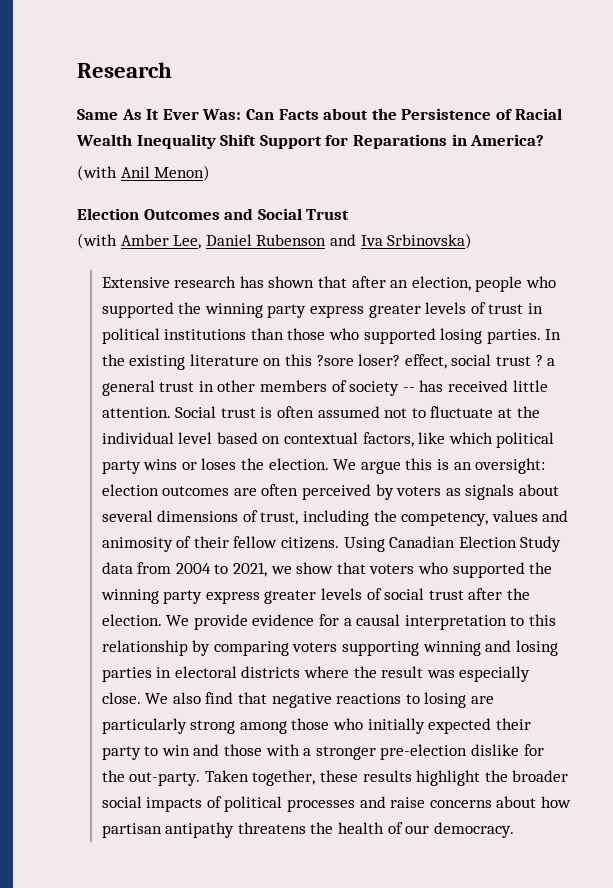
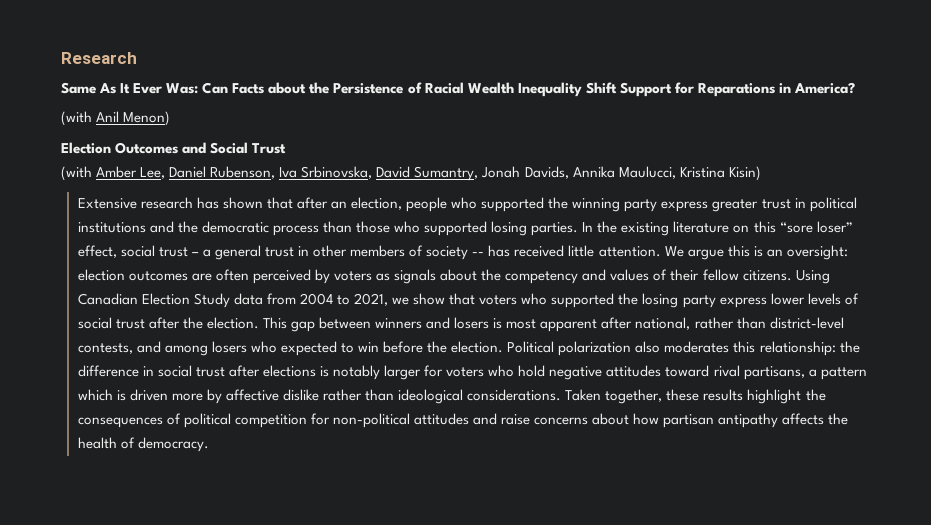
[256,233,473,249] Rubenson and Iva Srbinovska) -> [210,166,761,181] Rubenson, Iva Srbinovska, David Sumantry, Jonah Davids, Annika Maulucci, Kristina Kisin)
[425,302,486,314] levels of -> (759, 205) none
(247, 334) none -> [149,221,319,236] and the democratic process
[316,354,401,366] ?sore loser? -> [779,221,853,233] “sore loser”
[535,355,543,366] ? -> [191,252,199,256] –
[175,406,540,418] [101,432,555,448] [101,458,329,474] Social trust is often assumed not to fluctuate at the individual level based on contextual factors, like which political party wins or loses the election. -> (661, 251) none
[101,510,569,526] [101,537,173,552] several dimensions of trust, including the competency, values and animosity -> [481,269,650,284] the competency and values
[100,589,317,604] winning party express greater -> [642,293,805,308] losing party express lower
[166,614,556,630] [101,640,558,656] [101,666,531,682] [101,692,494,708] [101,718,531,734] [101,744,544,760] [101,770,201,786] We provide evidence for a causal interpretation to this relationship by comparing voters supporting winning and losing parties in electoral districts where the result was especially close. We also find that negative reactions to losing are particularly strong among those who initially expected their party to win and those with a stronger pre-election dislike for the out-party. -> [262,317,844,332] [77,341,860,356] [77,365,867,380] [77,389,562,404] This gap between winners and losers is most apparent after national, rather than district-level contests, and among losers who expected to win before the election. Political polarization also moderates this relationship: the difference in social trust after elections is notably larger for voters who hold negative attitudes toward rival partisans, a pattern which is driven more by affective dislike rather than ideological considerations.
[512,770,569,782] [101,796,355,812] broader social impacts of political processes -> [77,413,470,428] consequences of political competition for non-political attitudes
[237,822,306,834] threatens -> [782,413,825,425] affects
[405,825,430,834] our -> (135, 443) none

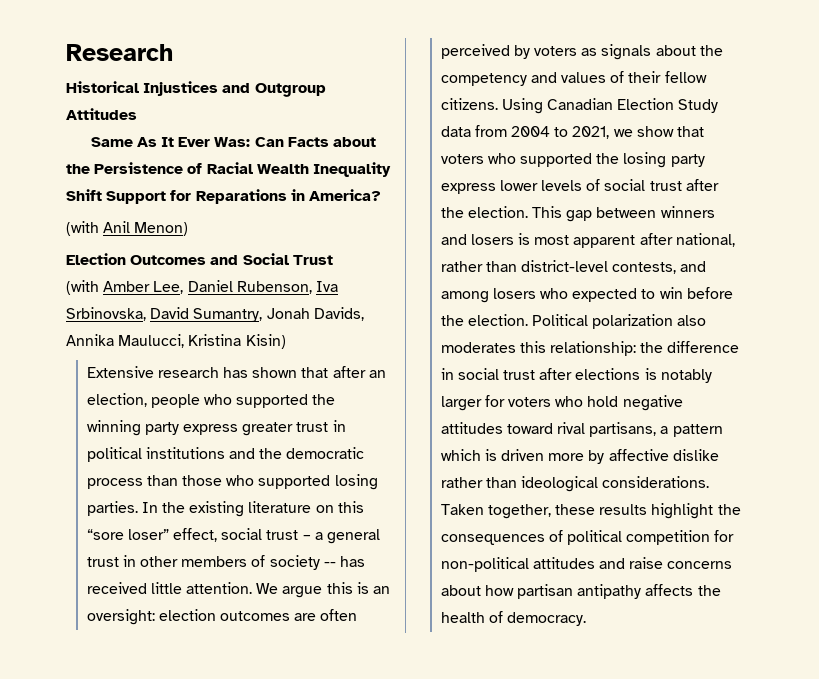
(137, 58) none -> [66,81,326,97] [66,108,137,120] // Historical Injustices and Outgroup Attitudes

